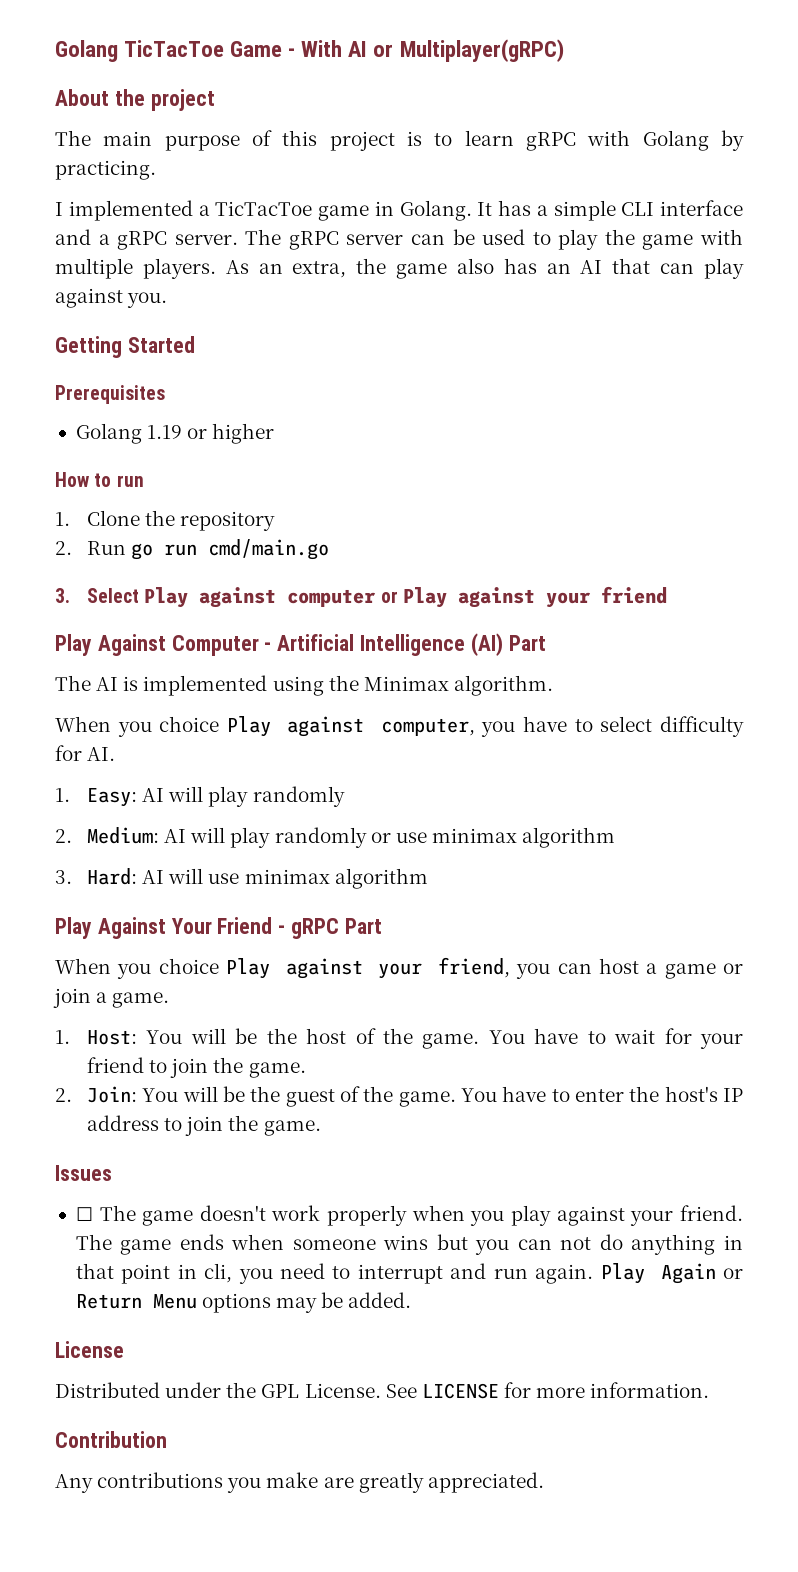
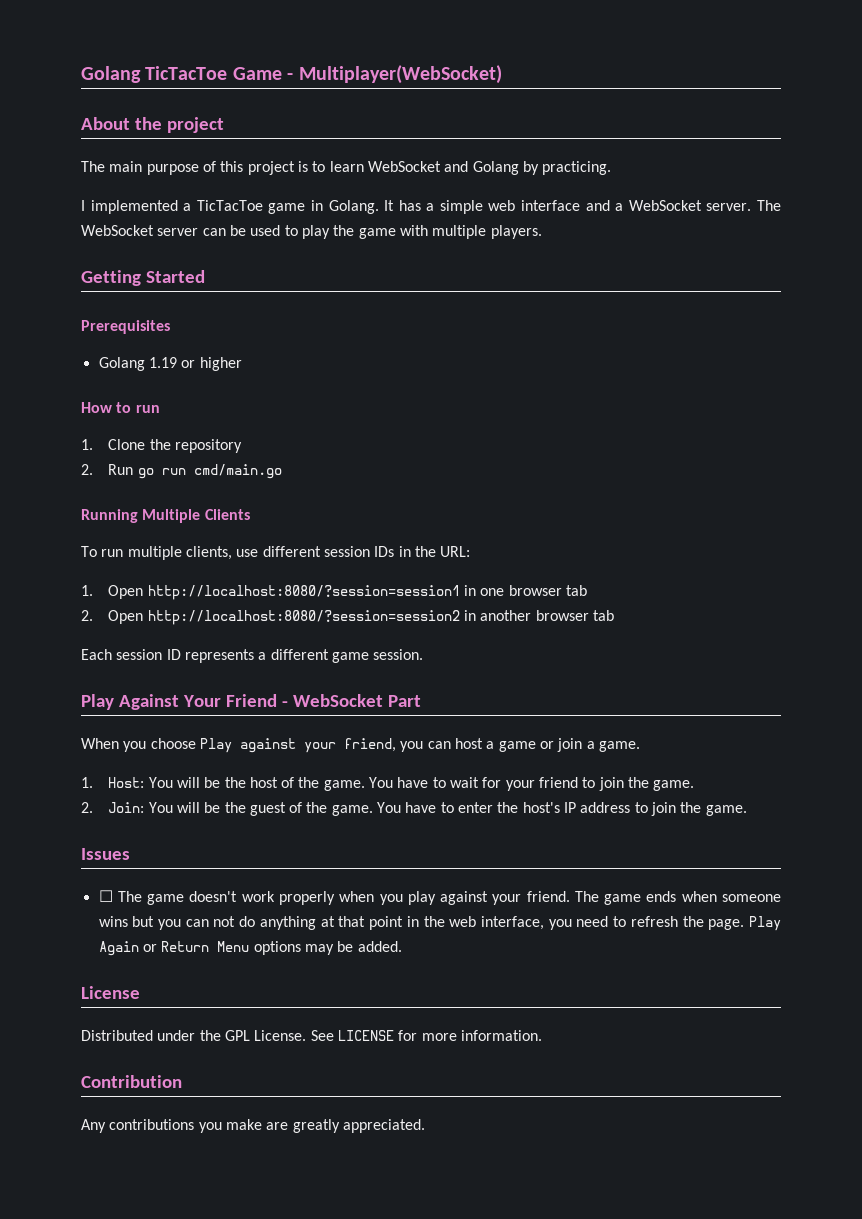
[301,39,564,62] With AI or Multiplayer(gRPC) -> [298,65,502,84] Multiplayer(WebSocket)
[525,130,631,151] gRPC with -> [367,161,469,172] WebSocket and
[621,202,655,216] CLI -> [488,200,516,211] web
[117,231,168,250] gRPC -> [628,200,702,211] WebSocket
[288,231,339,250] gRPC -> [81,225,154,236] WebSocket
[225,258,744,279] [55,288,168,308] As an extra, the game also has an AI that can play against you. -> (542, 232) none
[55,586,667,608] [55,633,546,656] [55,675,553,696] [55,716,745,737] [55,745,116,761] [55,786,345,807] [55,827,616,848] [55,868,428,889] 3. Select Play against computer or Play against your friend // Play Against Computer - Artificial Intelligence (AI) Part // The AI is implemented using the Minimax algorithm. // When you choice Play against computer, you have to select difficulty for AI. // 1. Easy: AI will play randomly // 2. Medium: AI will play randomly or use minimax algorithm // 3. Hard: AI will use minimax algorithm -> [81,509,250,523] [81,546,471,560] [81,585,587,600] [81,610,614,625] [81,649,424,663] Running Multiple Clients // To run multiple clients, use different session IDs in the URL: // 1. Open http://localhost:8080/?session=session1 in one browser tab // 2. Open http://localhost:8080/?session=session2 in another browser tab // Each session ID represents a different game session.
[291,918,340,939] gRPC -> [292,694,383,707] WebSocket
[158,958,219,974] choice -> [150,738,196,749] choose
[723,1235,743,1250] in -> [320,916,335,927] at
[204,1263,594,1284] cli, you need to interrupt and run again. -> [423,916,745,930] the web interface, you need to refresh the page.

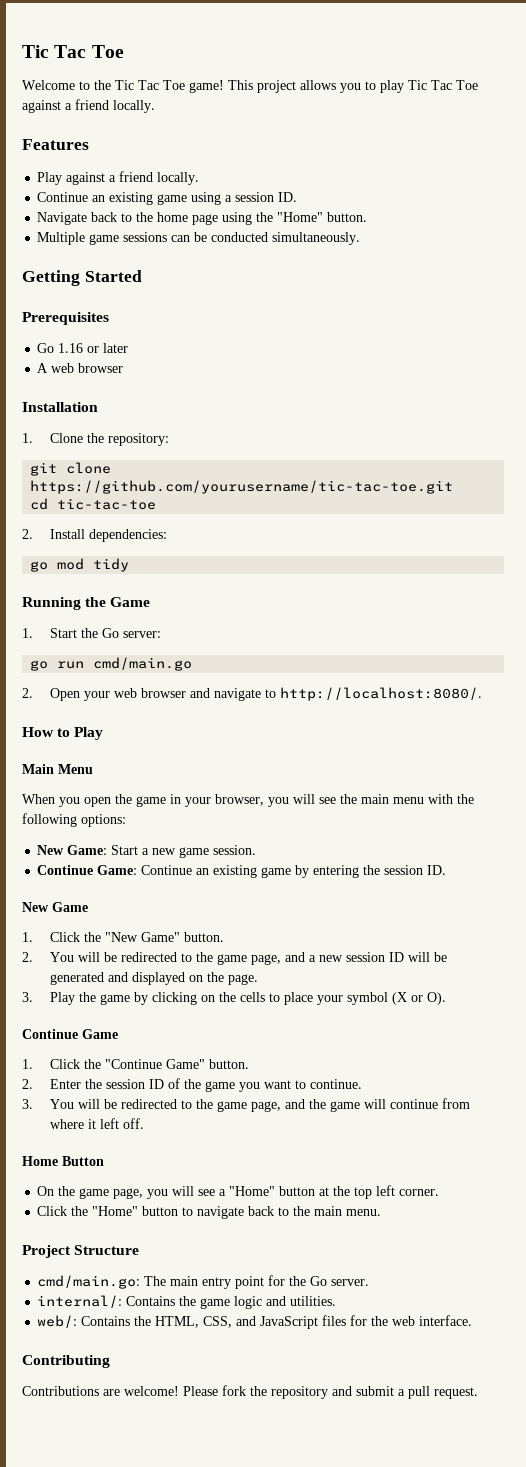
[81,65,502,84] [81,117,224,133] [81,161,612,175] [81,200,781,214] [81,225,542,239] [81,270,205,286] [81,320,170,334] [98,357,242,371] [81,402,160,413] [81,439,242,453] [81,464,282,479] [81,509,250,523] [81,546,471,560] [81,585,587,600] [81,610,614,625] [81,649,424,663] [81,694,421,710] [81,738,640,753] [81,777,695,791] [81,802,747,816] [81,848,130,860] [98,890,781,905] [98,916,782,931] [98,941,402,956] [81,986,140,999] [81,1030,542,1041] [81,1075,182,1088] [81,1119,425,1133] Golang TicTacToe Game - Multiplayer(WebSocket) // About the project // The main purpose of this project is to learn WebSocket and Golang by practicing. // I implemented a TicTacToe game in Golang. It has a simple web interface and a WebSocket server. The WebSocket server can be used to play the game with multiple players. // Getting Started // Prerequisites // Golang 1.19 or higher // How to run // 1. Clone the repository // 2. Run go run cmd/main.go // Running Multiple Clients // To run multiple clients, use different session IDs in the URL: // 1. Open http://localhost:8080/?session=session1 in one browser tab // 2. Open http://localhost:8080/?session=session2 in another browser tab // Each session ID represents a different game session. // Play Against Your Friend - WebSocket Part // When you choose Play against your friend, you can host a game or join a game. // 1. Host: You will be the host of the game. You have to wait for your friend to join the game. // 2. Join: You will be the guest of the game. You have to enter the host's IP address to join the game. // Issues // ☐ The game doesn't work properly when you play against your friend. The game ends when someone wins but you can not do anything at that point in the web interface, you need to refresh the page. Play Again or Return Menu options may be added. // License // Distributed under the GPL License. See LICENSE for more information. // Contribution // Any contributions you make are greatly appreciated. -> [22,45,124,58] [22,80,478,93] [22,99,155,113] [22,139,89,150] [37,171,200,185] [37,192,298,205] [37,212,368,225] [37,232,361,245] [22,270,142,286] [22,312,109,325] [37,343,129,353] [37,363,124,373] [22,402,98,412] [22,433,169,446] [30,462,112,476] [30,480,454,494] [30,498,157,510] [22,529,167,542] [30,558,130,572] [22,597,151,610] [22,628,161,638] [30,657,193,671] [22,687,482,701] [22,727,104,740] [22,764,93,774] [22,794,474,807] [22,813,126,827] [37,845,257,858] [37,865,447,878] [22,902,88,912] [22,932,224,942] [22,952,447,965] [49,972,258,985] [22,992,446,1005] [22,1029,118,1039] [22,1059,249,1069] [22,1078,362,1092] [22,1098,470,1112] [49,1118,144,1129] [22,1156,104,1166] [37,1185,440,1199] [37,1206,382,1219] [22,1245,140,1258] [37,1275,370,1289] [37,1295,337,1309] [37,1315,473,1329] [22,1355,110,1368] [22,1385,478,1399] Tic Tac Toe // Welcome to the Tic Tac Toe game! This project allows you to play Tic Tac Toe against a friend locally. // Features // Play against a friend locally. // Continue an existing game using a session ID. // Navigate back to the home page using the "Home" button. // Multiple game sessions can be conducted simultaneously. // Getting Started // Prerequisites // Go 1.16 or later // A web browser // Installation // 1. Clone the repository: // git clone https://github.com/yourusername/tic-tac-toe.git // cd tic-tac-toe // 2. Install dependencies: // go mod tidy // Running the Game // 1. Start the Go server: // go run cmd/main.go // 2. Open your web browser and navigate to http://localhost:8080/. // How to Play // Main Menu // When you open the game in your browser, you will see the main menu with the following options: // New Game: Start a new game session. // Continue Game: Continue an existing game by entering the session ID. // New Game // 1. Click the "New Game" button. // 2. You will be redirected to the game page, and a new session ID will be generated and displayed on the page. // 3. Play the game by clicking on the cells to place your symbol (X or O). // Continue Game // 1. Click the "Continue Game" button. // 2. Enter the session ID of the game you want to continue. // 3. You will be redirected to the game page, and the game will continue from where it left off. // Home Button // On the game page, you will see a "Home" button at the top left corner. // Click the "Home" button to navigate back to the main menu. // Project Structure // cmd/main.go: The main entry point for the Go server. // internal/: Contains the game logic and utilities. // web/: Contains the HTML, CSS, and JavaScript files for the web interface. // Contributing // Contributions are welcome! Please fork the repository and submit a pull request.

